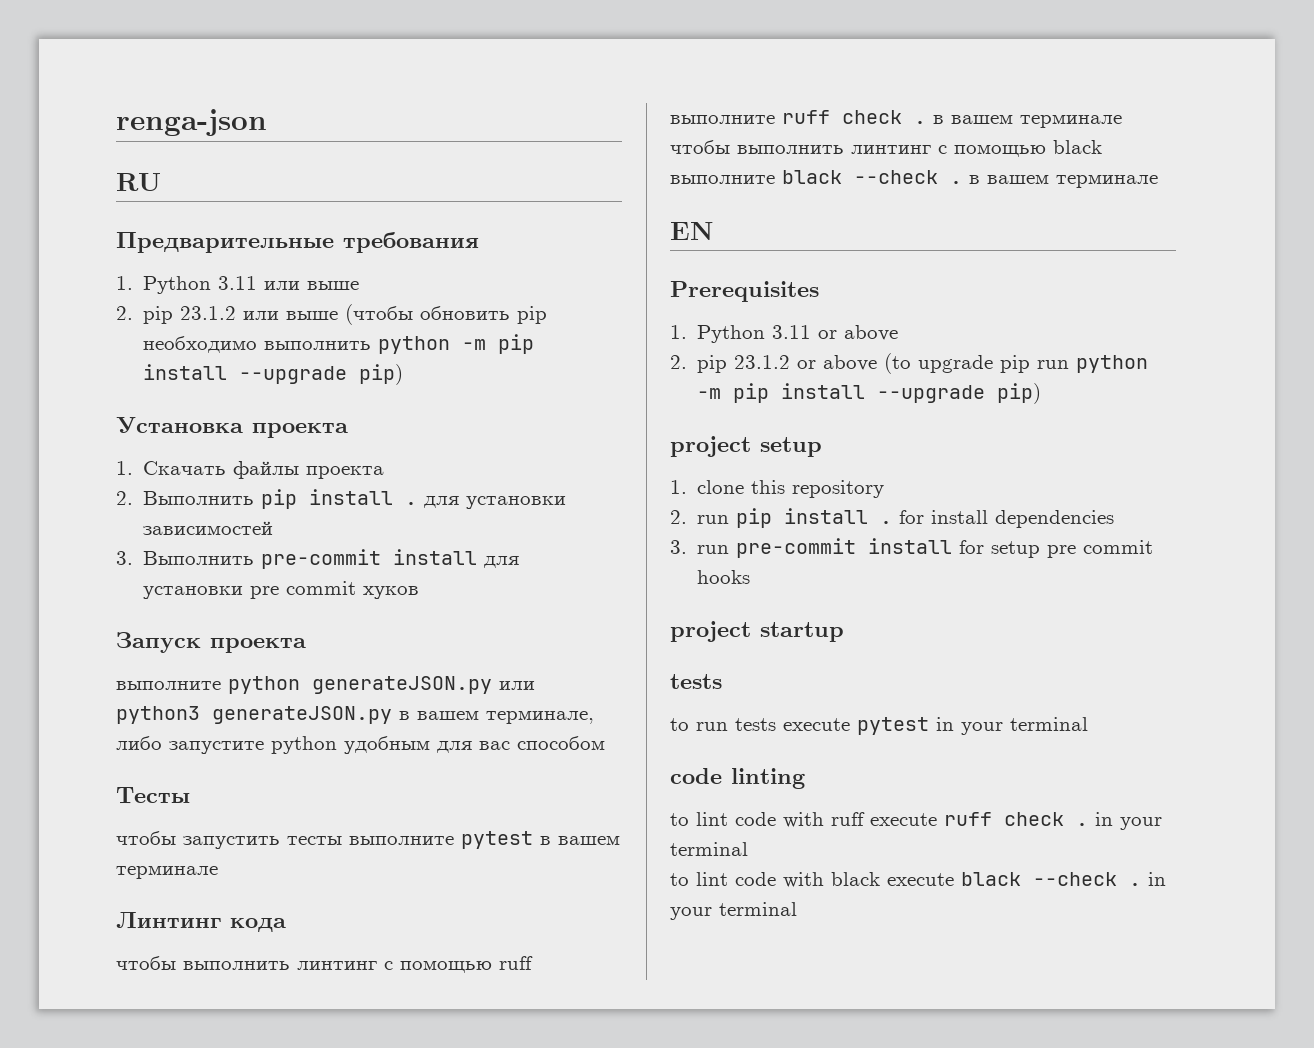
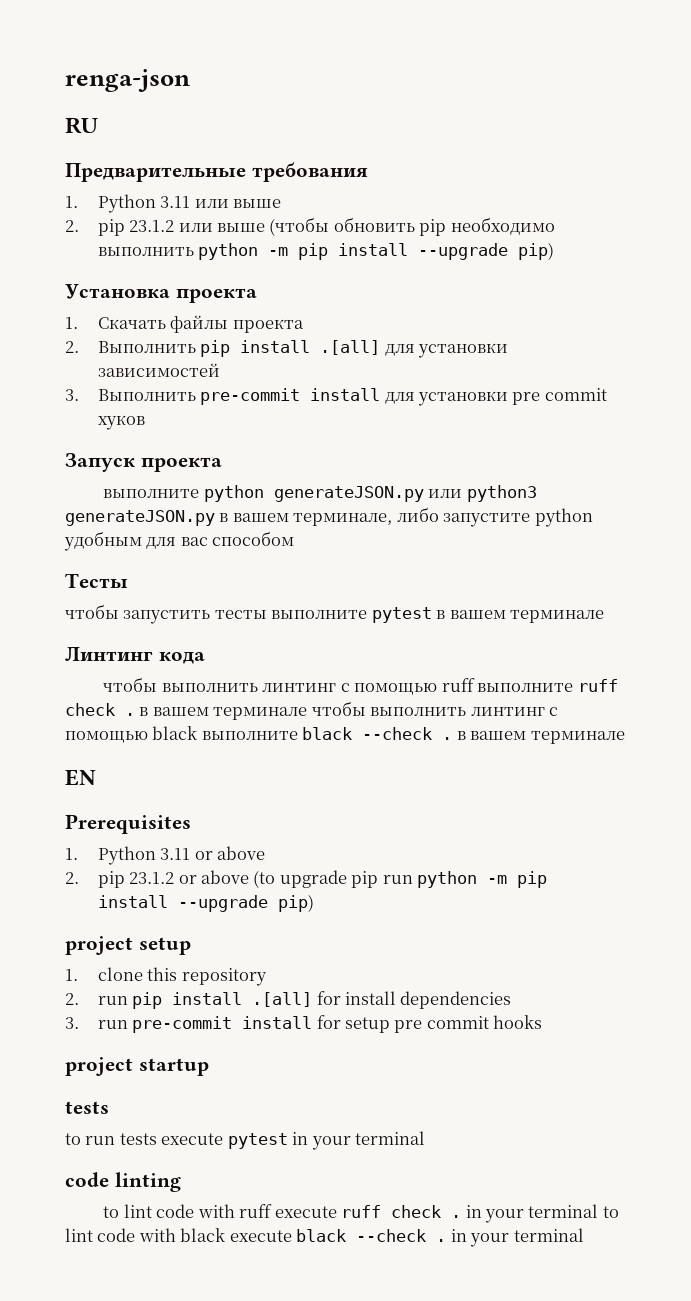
[405,502,418,505] . -> [320,340,381,355] .[all]
[880,521,893,524] . -> [252,992,313,1007] .[all]
(748, 849) // -> (599, 1211) none

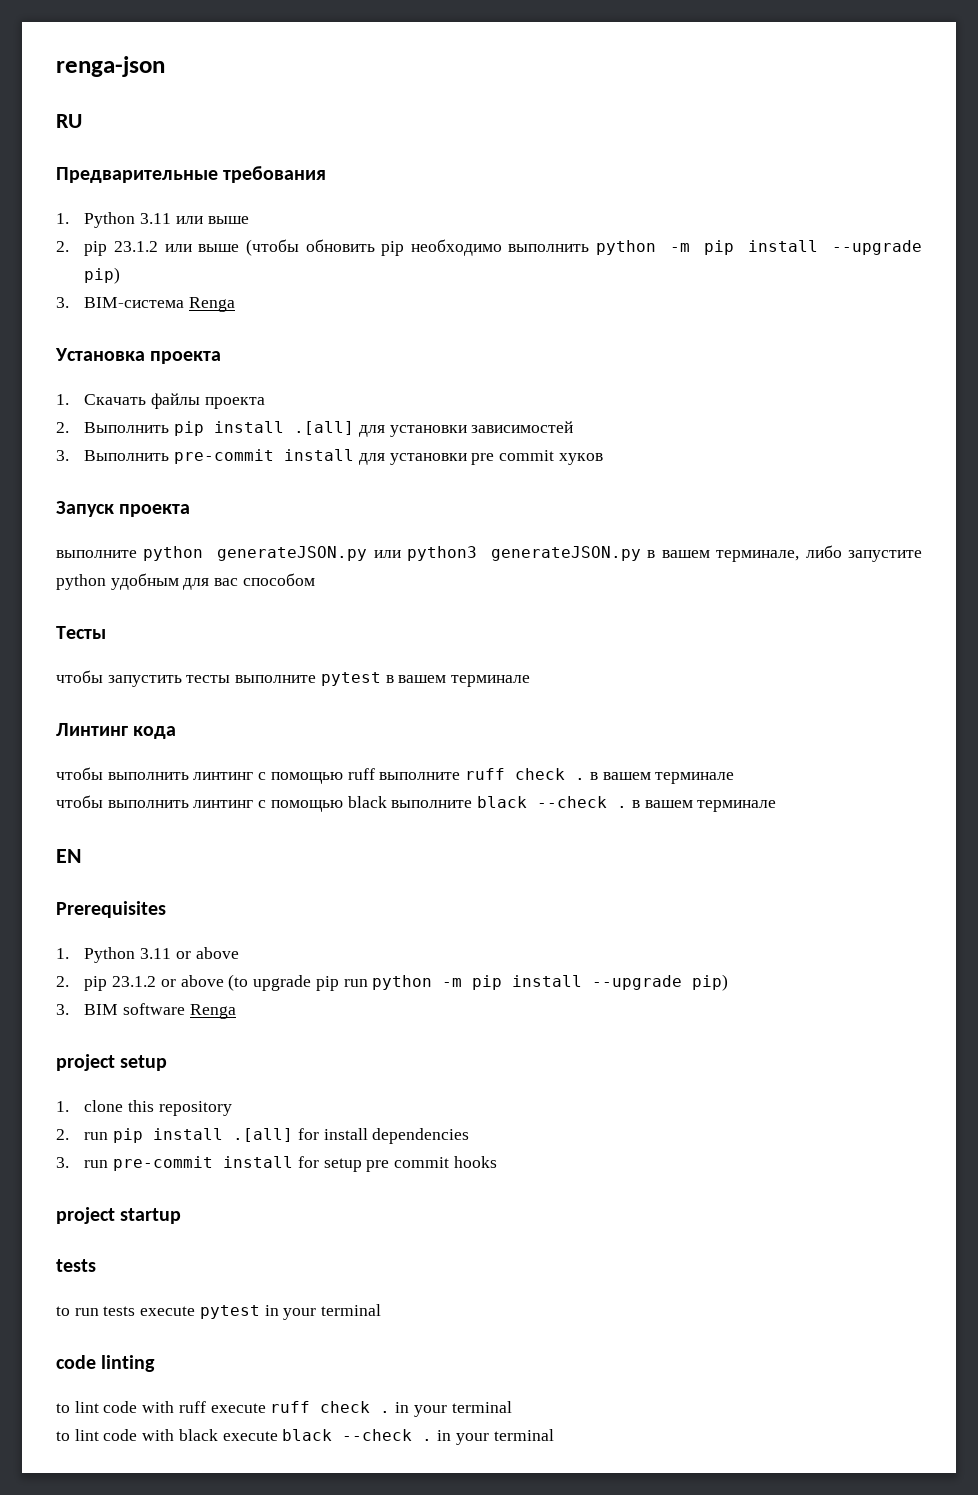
(555, 251) none -> [56,297,236,312] // 3. BIM-система Renga
(308, 713) none -> (735, 778) //
(314, 903) none -> [56,1003,236,1019] // 3. BIM software Renga
(599, 1211) none -> (512, 1407) //

